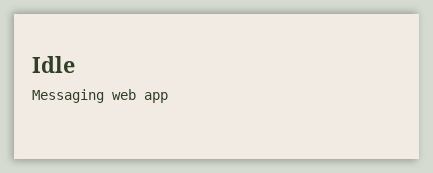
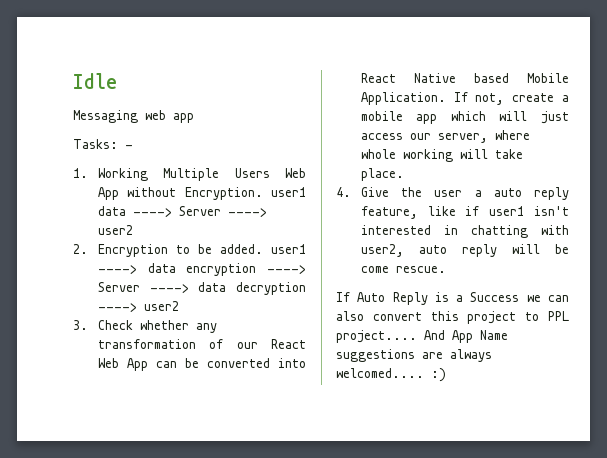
(168, 97) none -> [73,139,133,149] [73,168,306,181] [97,187,306,200] [97,206,267,217] [97,225,133,235] [73,244,306,257] [97,263,306,276] [97,282,306,295] [97,301,179,312] [73,320,217,333] [97,339,306,349] [97,358,306,371] [360,73,569,83] [360,92,569,105] [360,111,569,124] [360,130,530,143] [360,149,523,162] [360,168,404,181] [336,187,569,200] [360,206,569,219] [360,225,569,238] [360,244,569,257] [360,266,446,273] [336,292,569,305] [336,311,569,324] [336,330,508,343] [336,349,492,362] [336,368,446,382] // Tasks: - // 1. Working Multiple Users Web App without Encryption. user1 data ----> Server ----> user2 // 2. Encryption to be added. user1 ----> data encryption ----> Server ----> data decryption ----> user2 // 3. Check whether any transformation of our React Web App can be converted into React Native based Mobile Application. If not, create a mobile app which will just access our server, where whole working will take place. // 4. Give the user a auto reply feature, like if user1 isn't interested in chatting with user2, auto reply will be come rescue. // If Auto Reply is a Success we can also convert this project to PPL project.... And App Name suggestions are always welcomed.... :)

